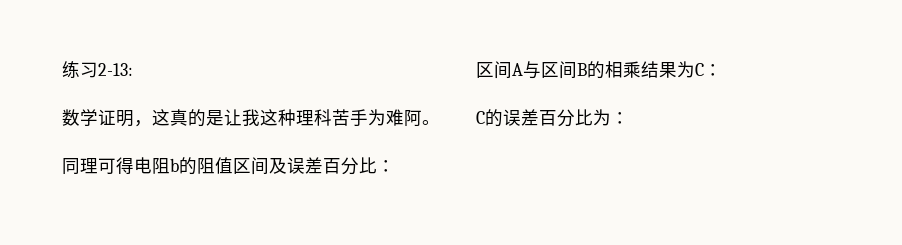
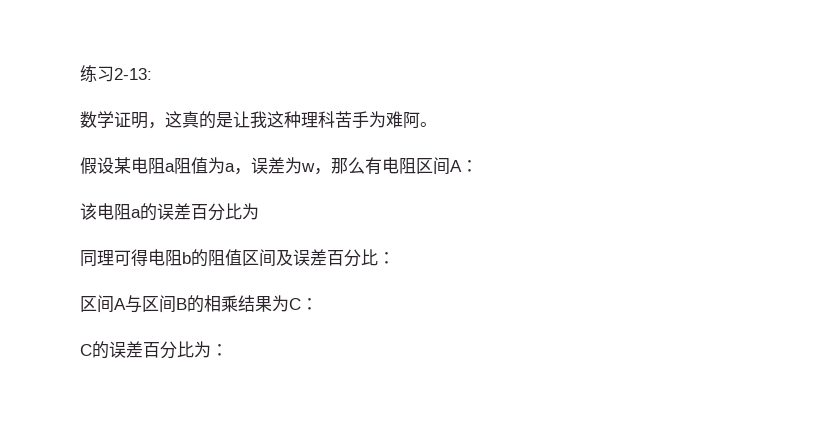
(440, 122) none -> [80,157,478,175] [80,203,259,221] // 假设某电阻a阻值为a，误差为w，那么有电阻区间A： // 该电阻a的误差百分比为

